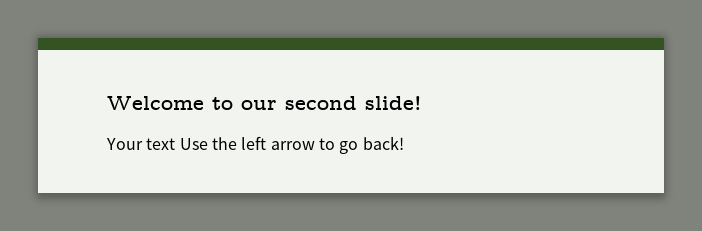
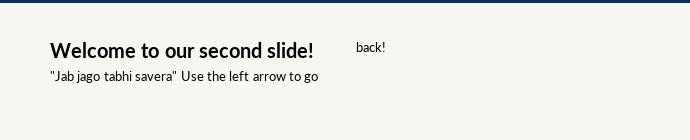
[106,138,176,150] Your text -> [50,71,178,83] "Jab jago tabhi savera"

